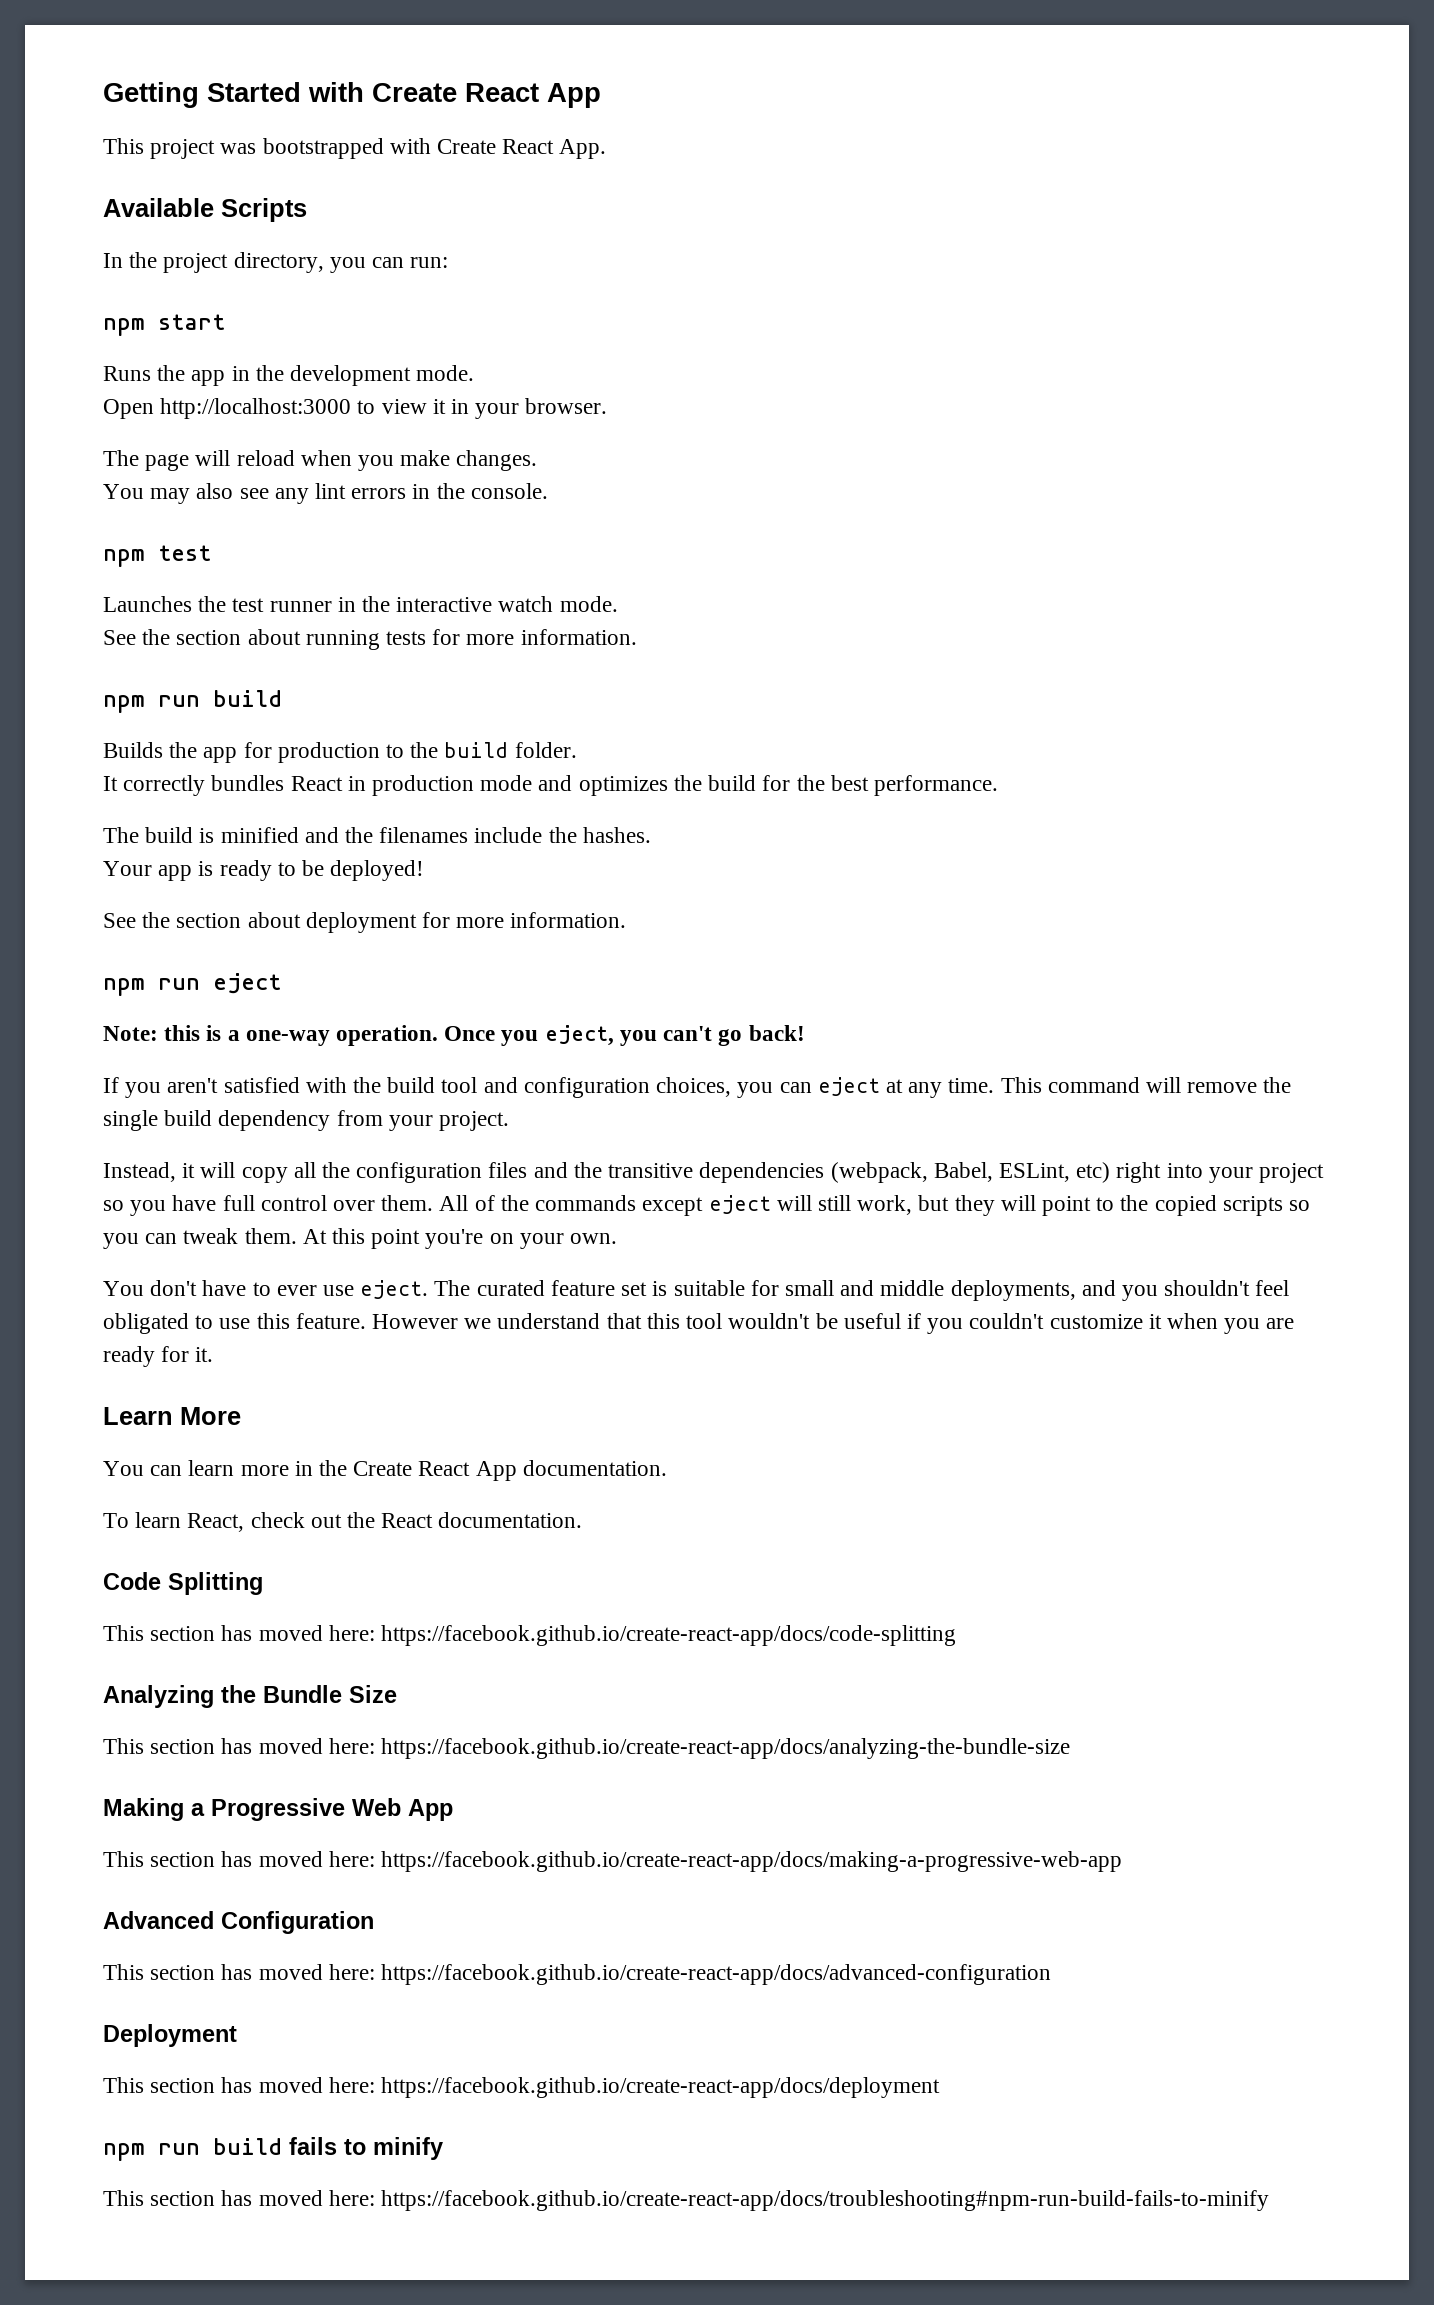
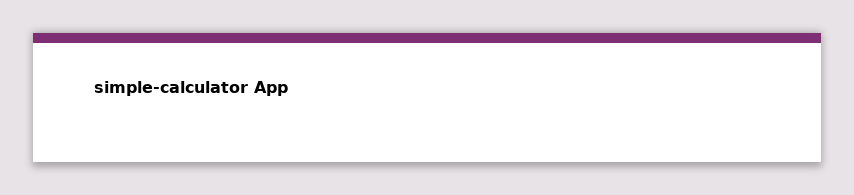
[103,82,601,108] [103,138,607,159] [103,198,307,222] [103,252,449,273] [103,314,225,336] [103,365,475,386] [103,398,608,419] [103,450,538,471] [103,483,548,504] [103,545,211,567] [103,596,618,612] [103,629,637,650] [103,690,282,713] [103,742,577,763] [103,775,998,796] [103,827,651,843] [103,860,425,881] [103,912,627,933] [103,973,281,996] [103,1025,805,1046] [103,1077,1292,1098] [103,1110,510,1131] [103,1162,1324,1183] [103,1195,1311,1216] [103,1228,618,1249] [103,1280,1290,1301] [103,1313,1295,1334] [103,1346,214,1367] [103,1407,241,1425] [103,1460,667,1481] [103,1512,583,1532] [103,1572,263,1595] [103,1625,957,1646] [103,1685,397,1708] [103,1738,1071,1759] [103,1798,453,1821] [103,1851,1123,1872] [103,1911,374,1934] [103,1964,1052,1985] [103,2024,237,2047] [103,2077,941,2098] [103,2137,443,2161] [103,2190,1270,2211] Getting Started with Create React App // This project was bootstrapped with Create React App. // Available Scripts // In the project directory, you can run: // npm start // Runs the app in the development mode. // Open http://localhost:3000 to view it in your browser. // The page will reload when you make changes. // You may also see any lint errors in the console. // npm test // Launches the test runner in the interactive watch mode. // See the section about running tests for more information. // npm run build // Builds the app for production to the build folder. // It correctly bundles React in production mode and optimizes the build for the best performance. // The build is minified and the filenames include the hashes. // Your app is ready to be deployed! // See the section about deployment for more information. // npm run eject // Note: this is a one-way operation. Once you eject, you can't go back! // If you aren't satisfied with the build tool and configuration choices, you can eject at any time. This command will remove the single build dependency from your project. // Instead, it will copy all the configuration files and the transitive dependencies (webpack, Babel, ESLint, etc) right into your project so you have full control over them. All of the commands except eject will still work, but they will point to the copied scripts so you can tweak them. At this point you're on your own. // You don't have to ever use eject. The curated feature set is suitable for small and middle deployments, and you shouldn't feel obligated to use this feature. However we understand that this tool wouldn't be useful if you couldn't customize it when you are ready for it. // Learn More // You can learn more in the Create React App documentation. // To learn React, check out the React documentation. // Code Splitting // This section has moved here: https://facebook.github.io/create-react-app/docs/code-splitting // Analyzing the Bundle Size // This section has moved here: https://facebook.github.io/create-react-app/docs/analyzing-the-bundle-size // Making a Progressive Web App // This section has moved here: https://facebook.github.io/create-react-app/docs/making-a-progressive-web-app // Advanced Configuration // This section has moved here: https://facebook.github.io/create-react-app/docs/advanced-configuration // Deployment // This section has moved here: https://facebook.github.io/create-react-app/docs/deployment // npm run build fails to minify // This section has moved here: https://facebook.github.io/create-react-app/docs/troubleshooting#npm-run-build-fails-to-minify -> [94,81,288,96] simple-calculator App

